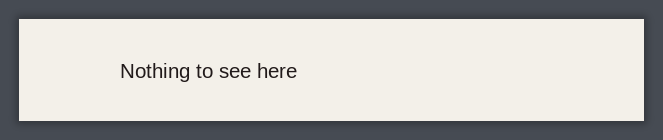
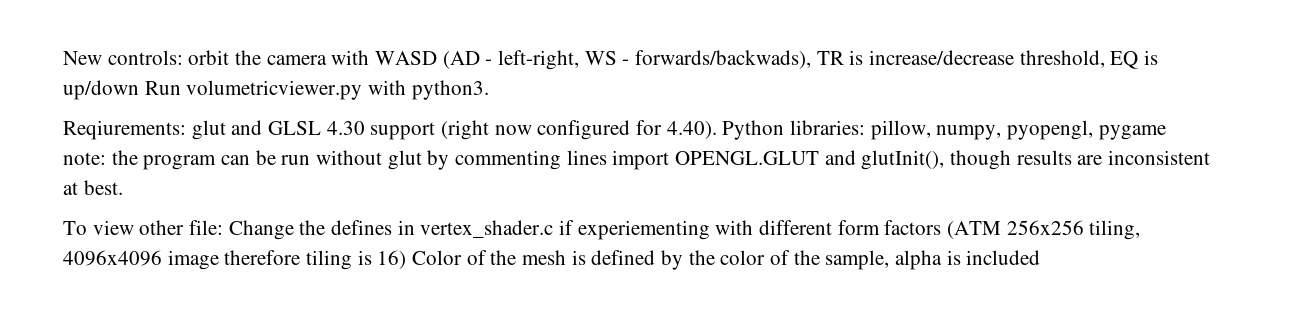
[120,63,297,82] Nothing to see here -> [63,50,1159,70] [63,80,489,100] [63,120,1166,140] [63,150,1211,170] [63,180,123,195] [63,220,1141,240] [63,250,1041,270] New controls: orbit the camera with WASD (AD - left-right, WS - forwards/backwads), TR is increase/decrease threshold, EQ is up/down Run volumetricviewer.py with python3. // Reqiurements: glut and GLSL 4.30 support (right now configured for 4.40). Python libraries: pillow, numpy, pyopengl, pygame note: the program can be run without glut by commenting lines import OPENGL.GLUT and glutInit(), though results are inconsistent at best. // To view other file: Change the defines in vertex_shader.c if experiementing with different form factors (ATM 256x256 tiling, 4096x4096 image therefore tiling is 16) Color of the mesh is defined by the color of the sample, alpha is included

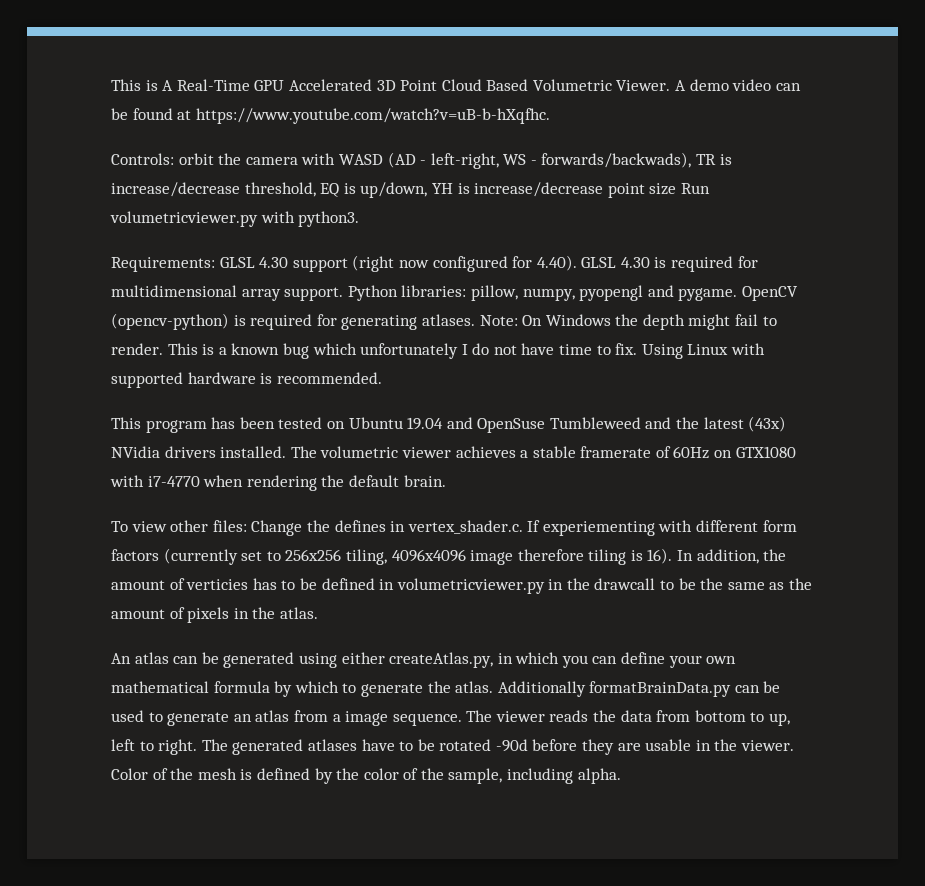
[63,50,183,65] New controls: -> [111,79,801,91] [111,108,550,124] [111,153,174,165] This is A Real-Time GPU Accelerated 3D Point Cloud Based Volumetric Viewer. A demo video can be found at https://www.youtube.com/watch?v=uB-b-hXqfhc. // Controls:
[63,80,139,100] up/down -> [360,182,677,198] up/down, YH is increase/decrease point size
[63,120,263,140] Reqiurements: glut and -> [111,257,215,272] Requirements:
[722,120,1166,140] [63,150,1211,170] [63,180,123,195] Python libraries: pillow, numpy, pyopengl, pygame note: the program can be run without glut by commenting lines import OPENGL.GLUT and glutInit(), though results are inconsistent at best. -> [581,256,758,272] [111,285,798,301] [111,313,777,330] [111,343,766,359] [111,372,382,388] [111,416,787,433] [111,446,796,459] [110,475,446,491] GLSL 4.30 is required for multidimensional array support. Python libraries: pillow, numpy, pyopengl and pygame. OpenCV (opencv-python) is required for generating atlases. Note: On Windows the depth might fail to render. This is a known bug which unfortunately I do not have time to fix. Using Linux with supported hardware is recommended. // This program has been tested on Ubuntu 19.04 and OpenSuse Tumbleweed and the latest (43x) NVidia drivers installed. The volumetric viewer achieves a stable framerate of 60Hz on GTX1080 with i7-4770 when rendering the default brain.
[189,220,224,235] file: -> [212,520,247,532] files:
[420,220,575,238] vertex_shader.c if -> [407,520,541,534] vertex_shader.c. If
[947,221,1002,239] (ATM -> [163,548,281,565] (currently set to
[377,250,407,269] 16) -> [647,548,787,564] [111,578,813,594] [111,607,318,623] [111,652,737,668] [111,681,781,697] [111,710,791,726] [111,739,795,755] 16). In addition, the amount of verticies has to be defined in volumetricviewer.py in the drawcall to be the same as the amount of pixels in the atlas. // An atlas can be generated using either createAtlas.py, in which you can define your own mathematical formula by which to generate the atlas. Additionally formatBrainData.py can be used to generate an atlas from a image sequence. The viewer reads the data from bottom to up, left to right. The generated atlases have to be rotated -90d before they are usable in the viewer.
[895,250,1041,270] alpha is included -> [507,768,621,784] including alpha.

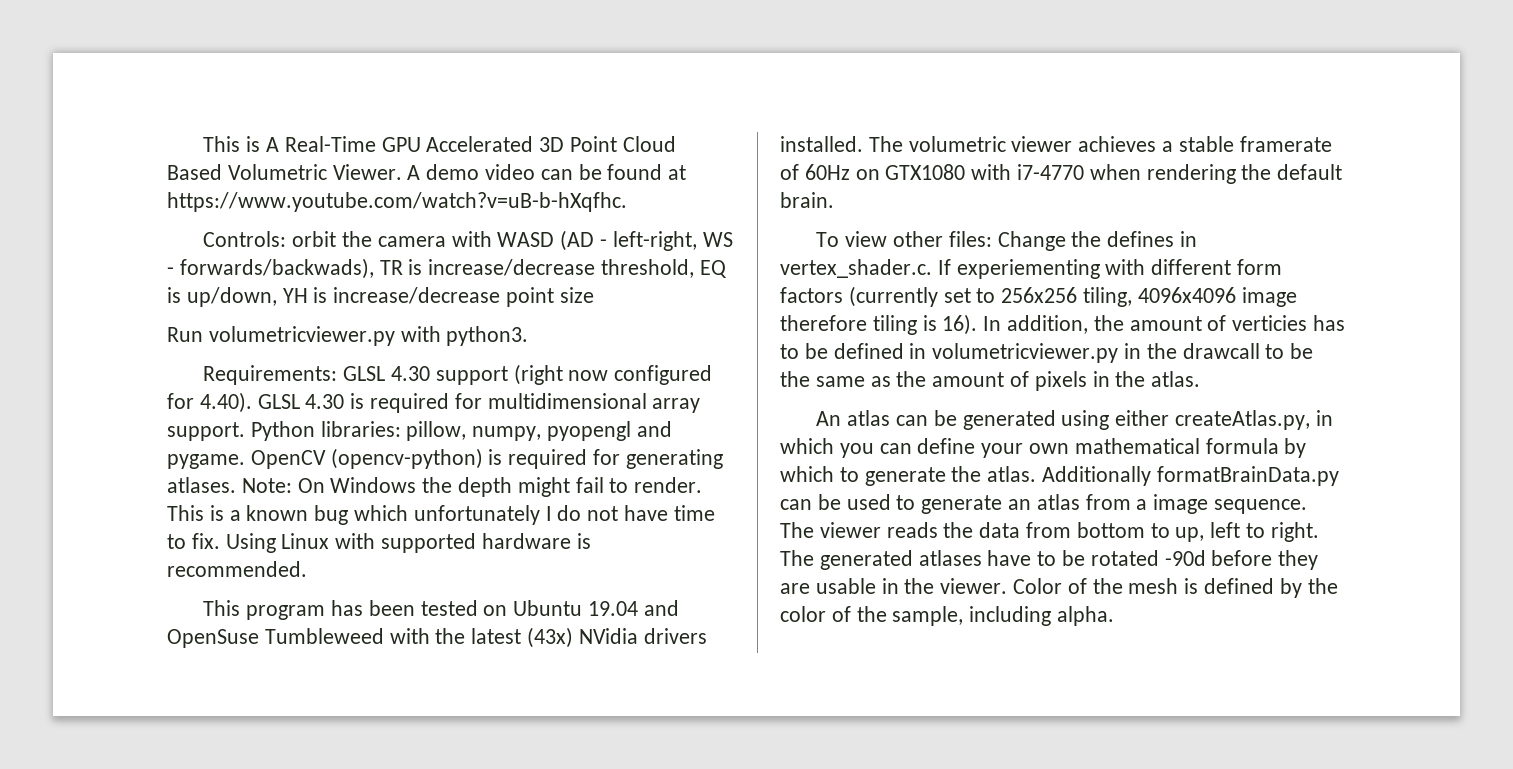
(677, 189) none -> (594, 295) //
[645,417,672,429] and -> [389,628,430,644] with

